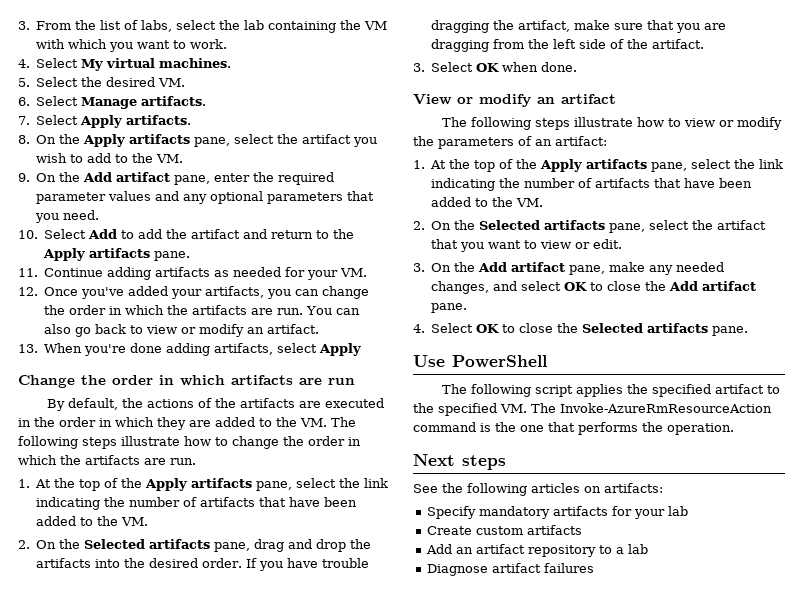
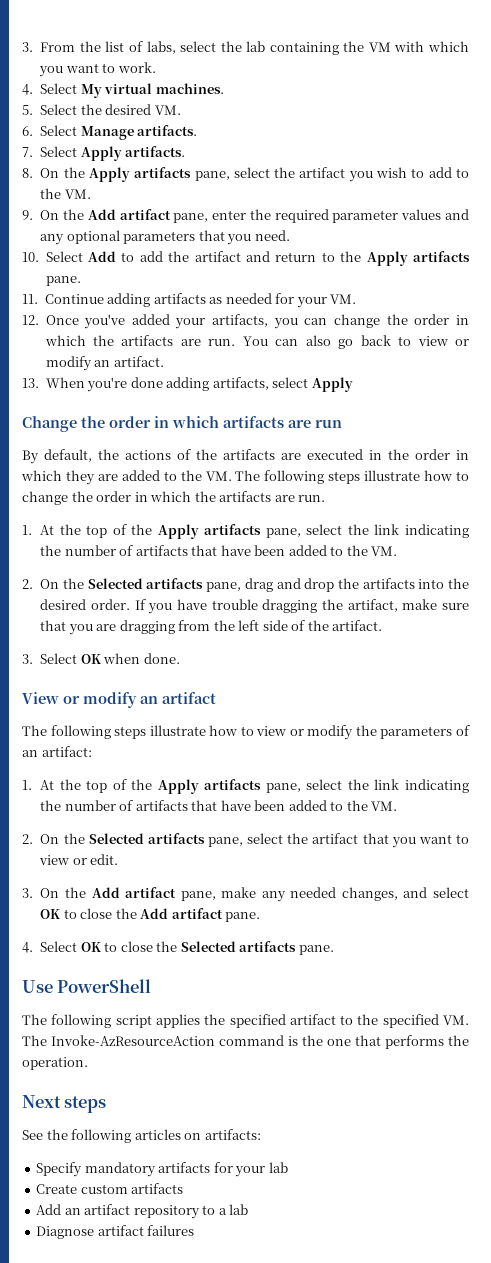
[560,403,772,413] Invoke-AzureRmResourceAction -> [51,1035,215,1046] Invoke-AzResourceAction

